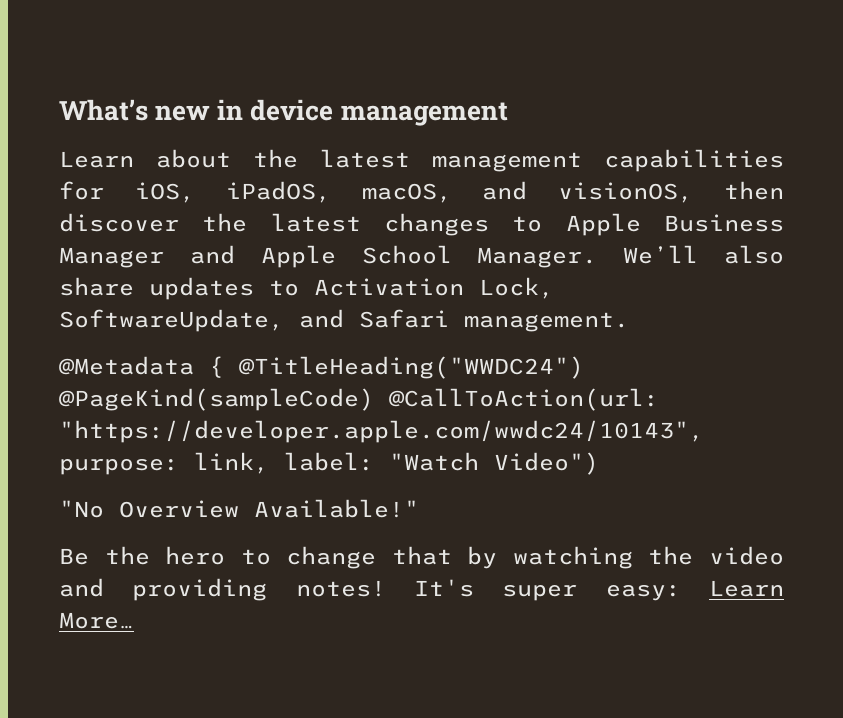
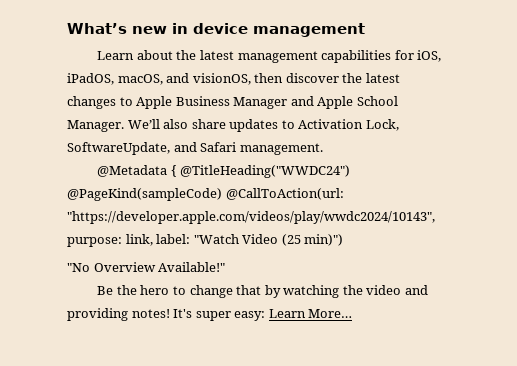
[59,420,704,443] "https://developer.apple.com/wwdc24/10143", -> [67,211,435,224] "https://developer.apple.com/videos/play/wwdc2024/10143",
[494,452,599,475] Video") -> [242,234,344,246] Video (25 min)")

